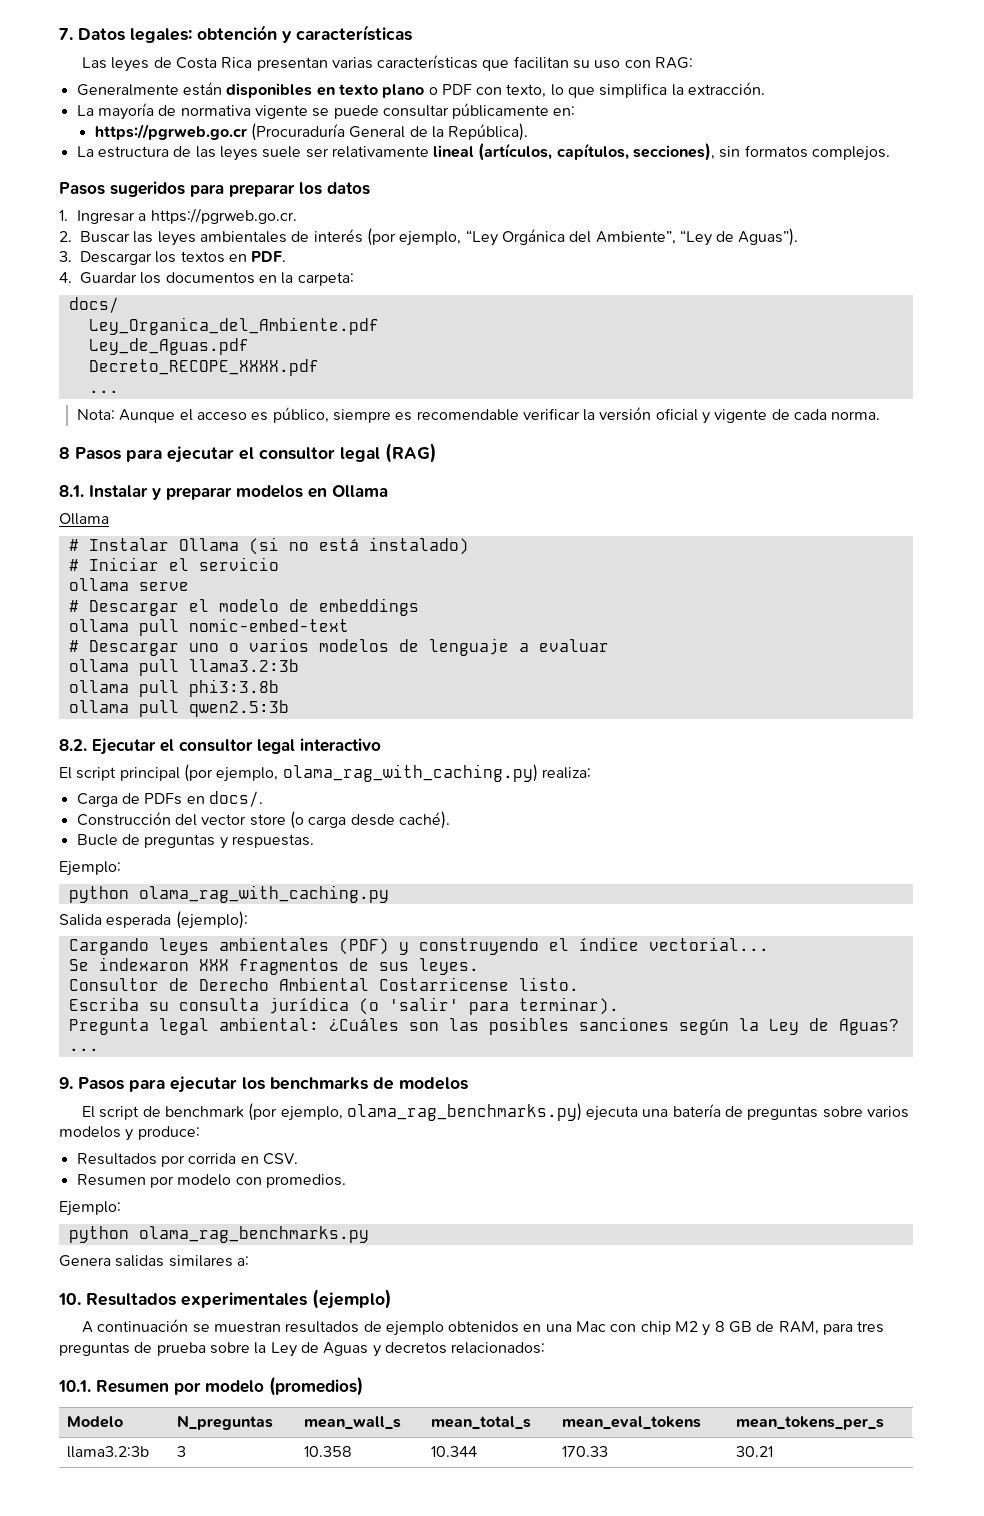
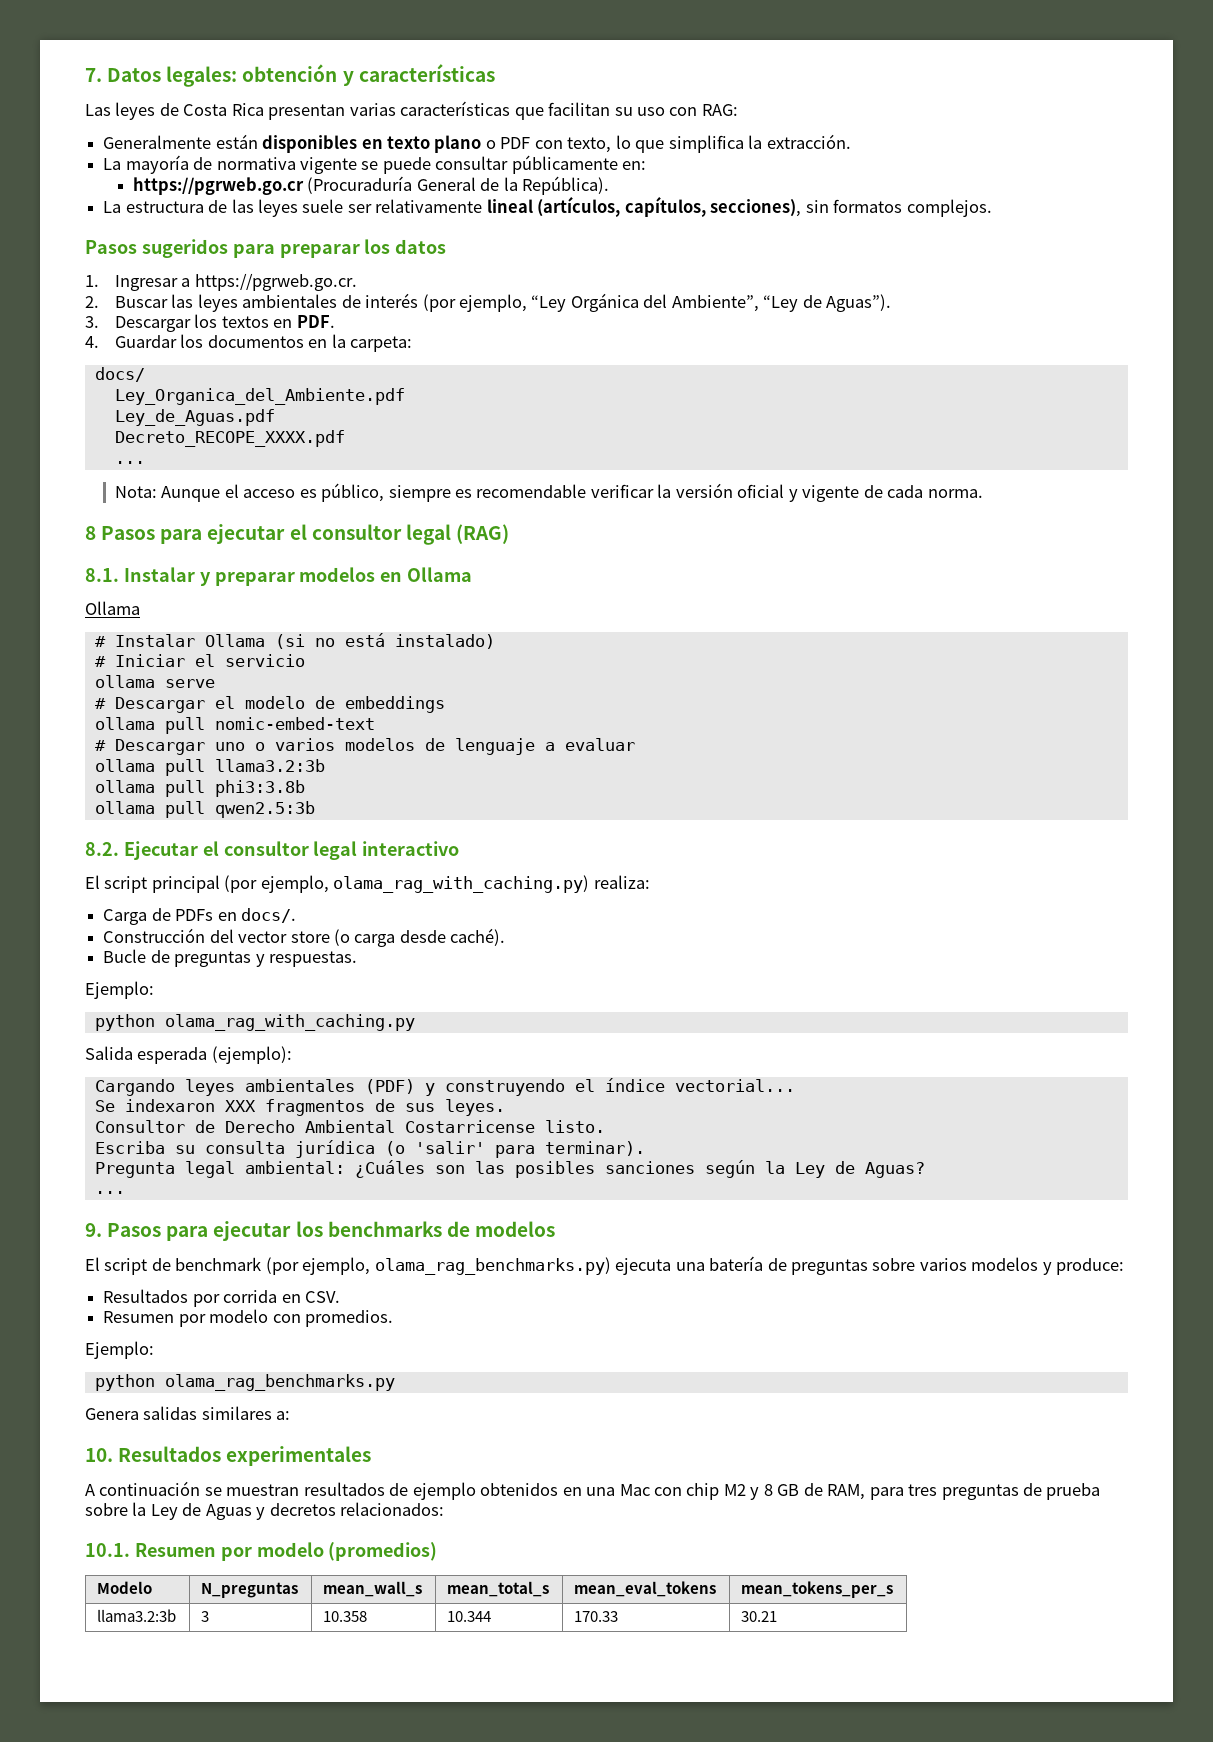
[312,1289,392,1309] (ejemplo) -> (372, 1456) none

